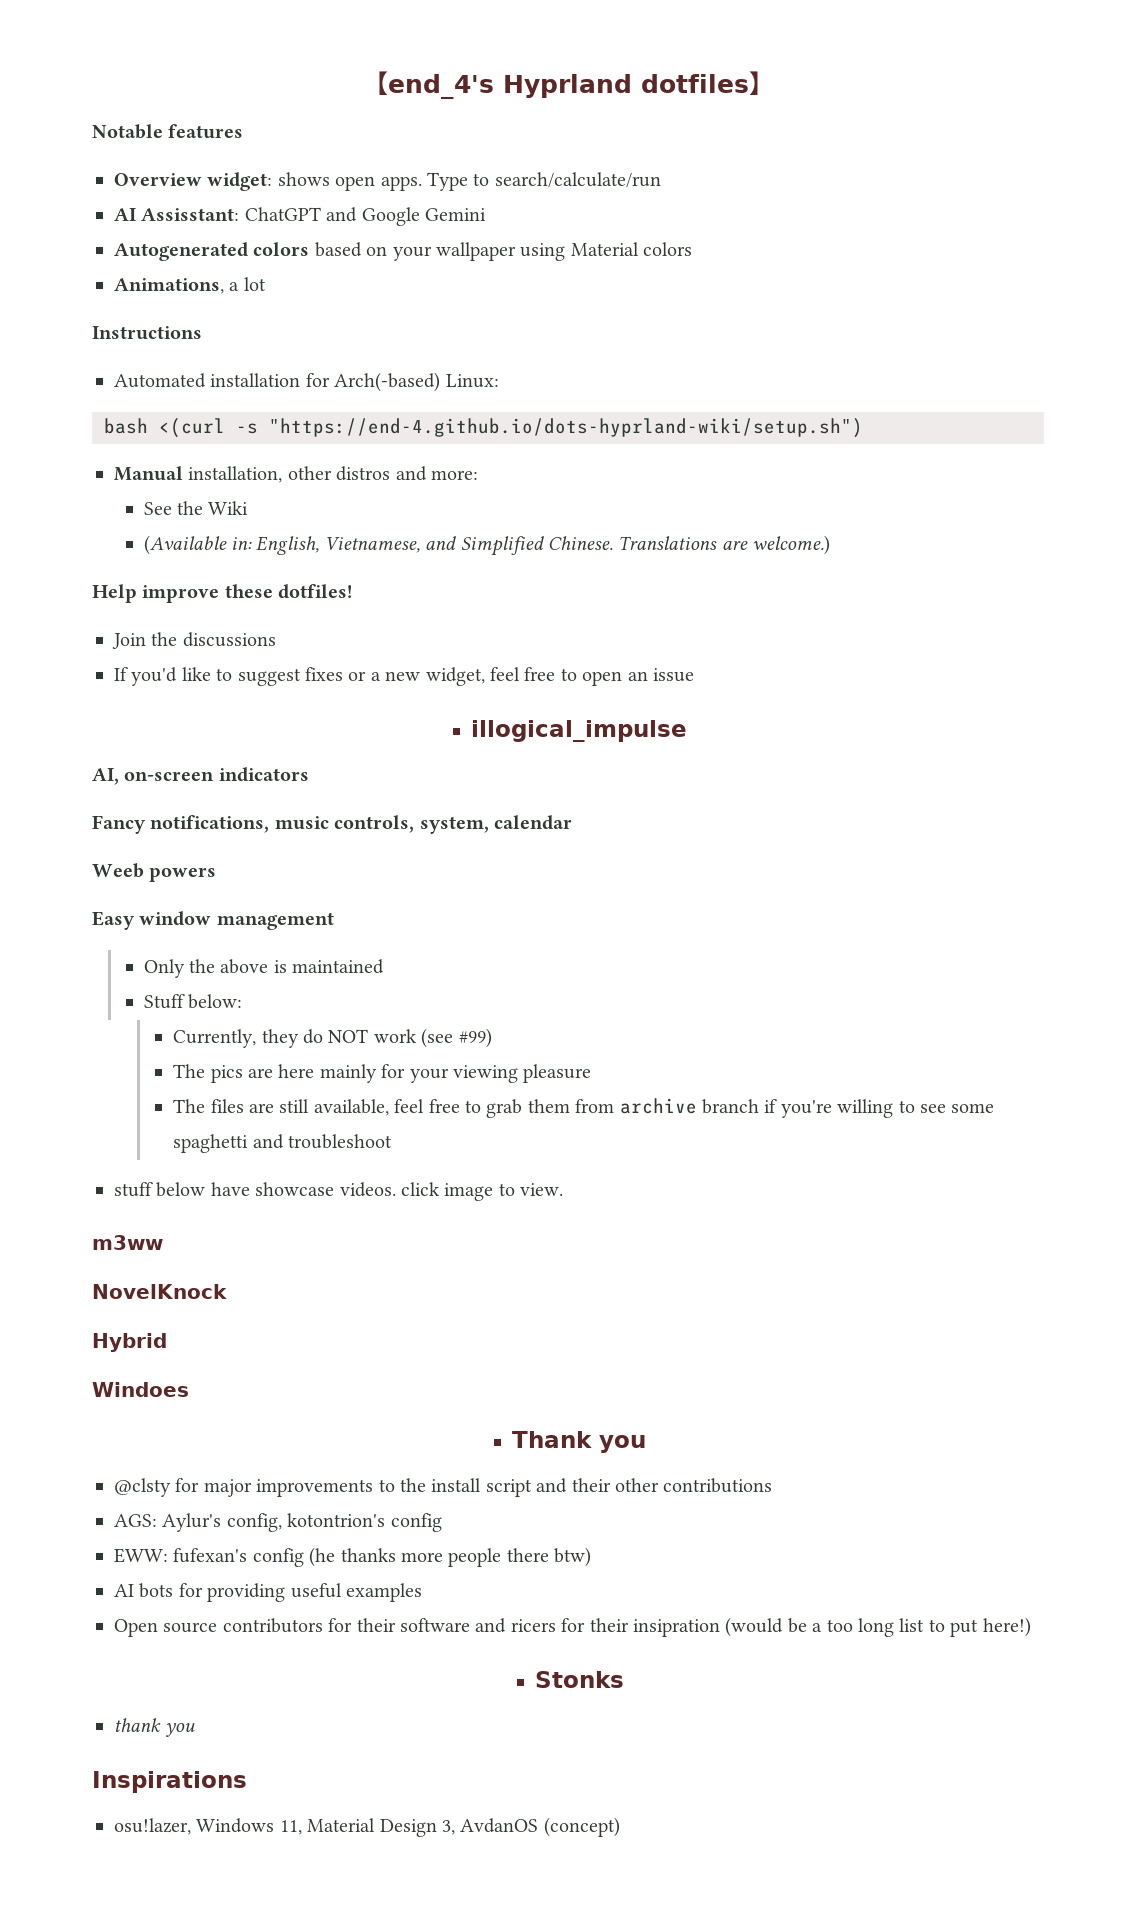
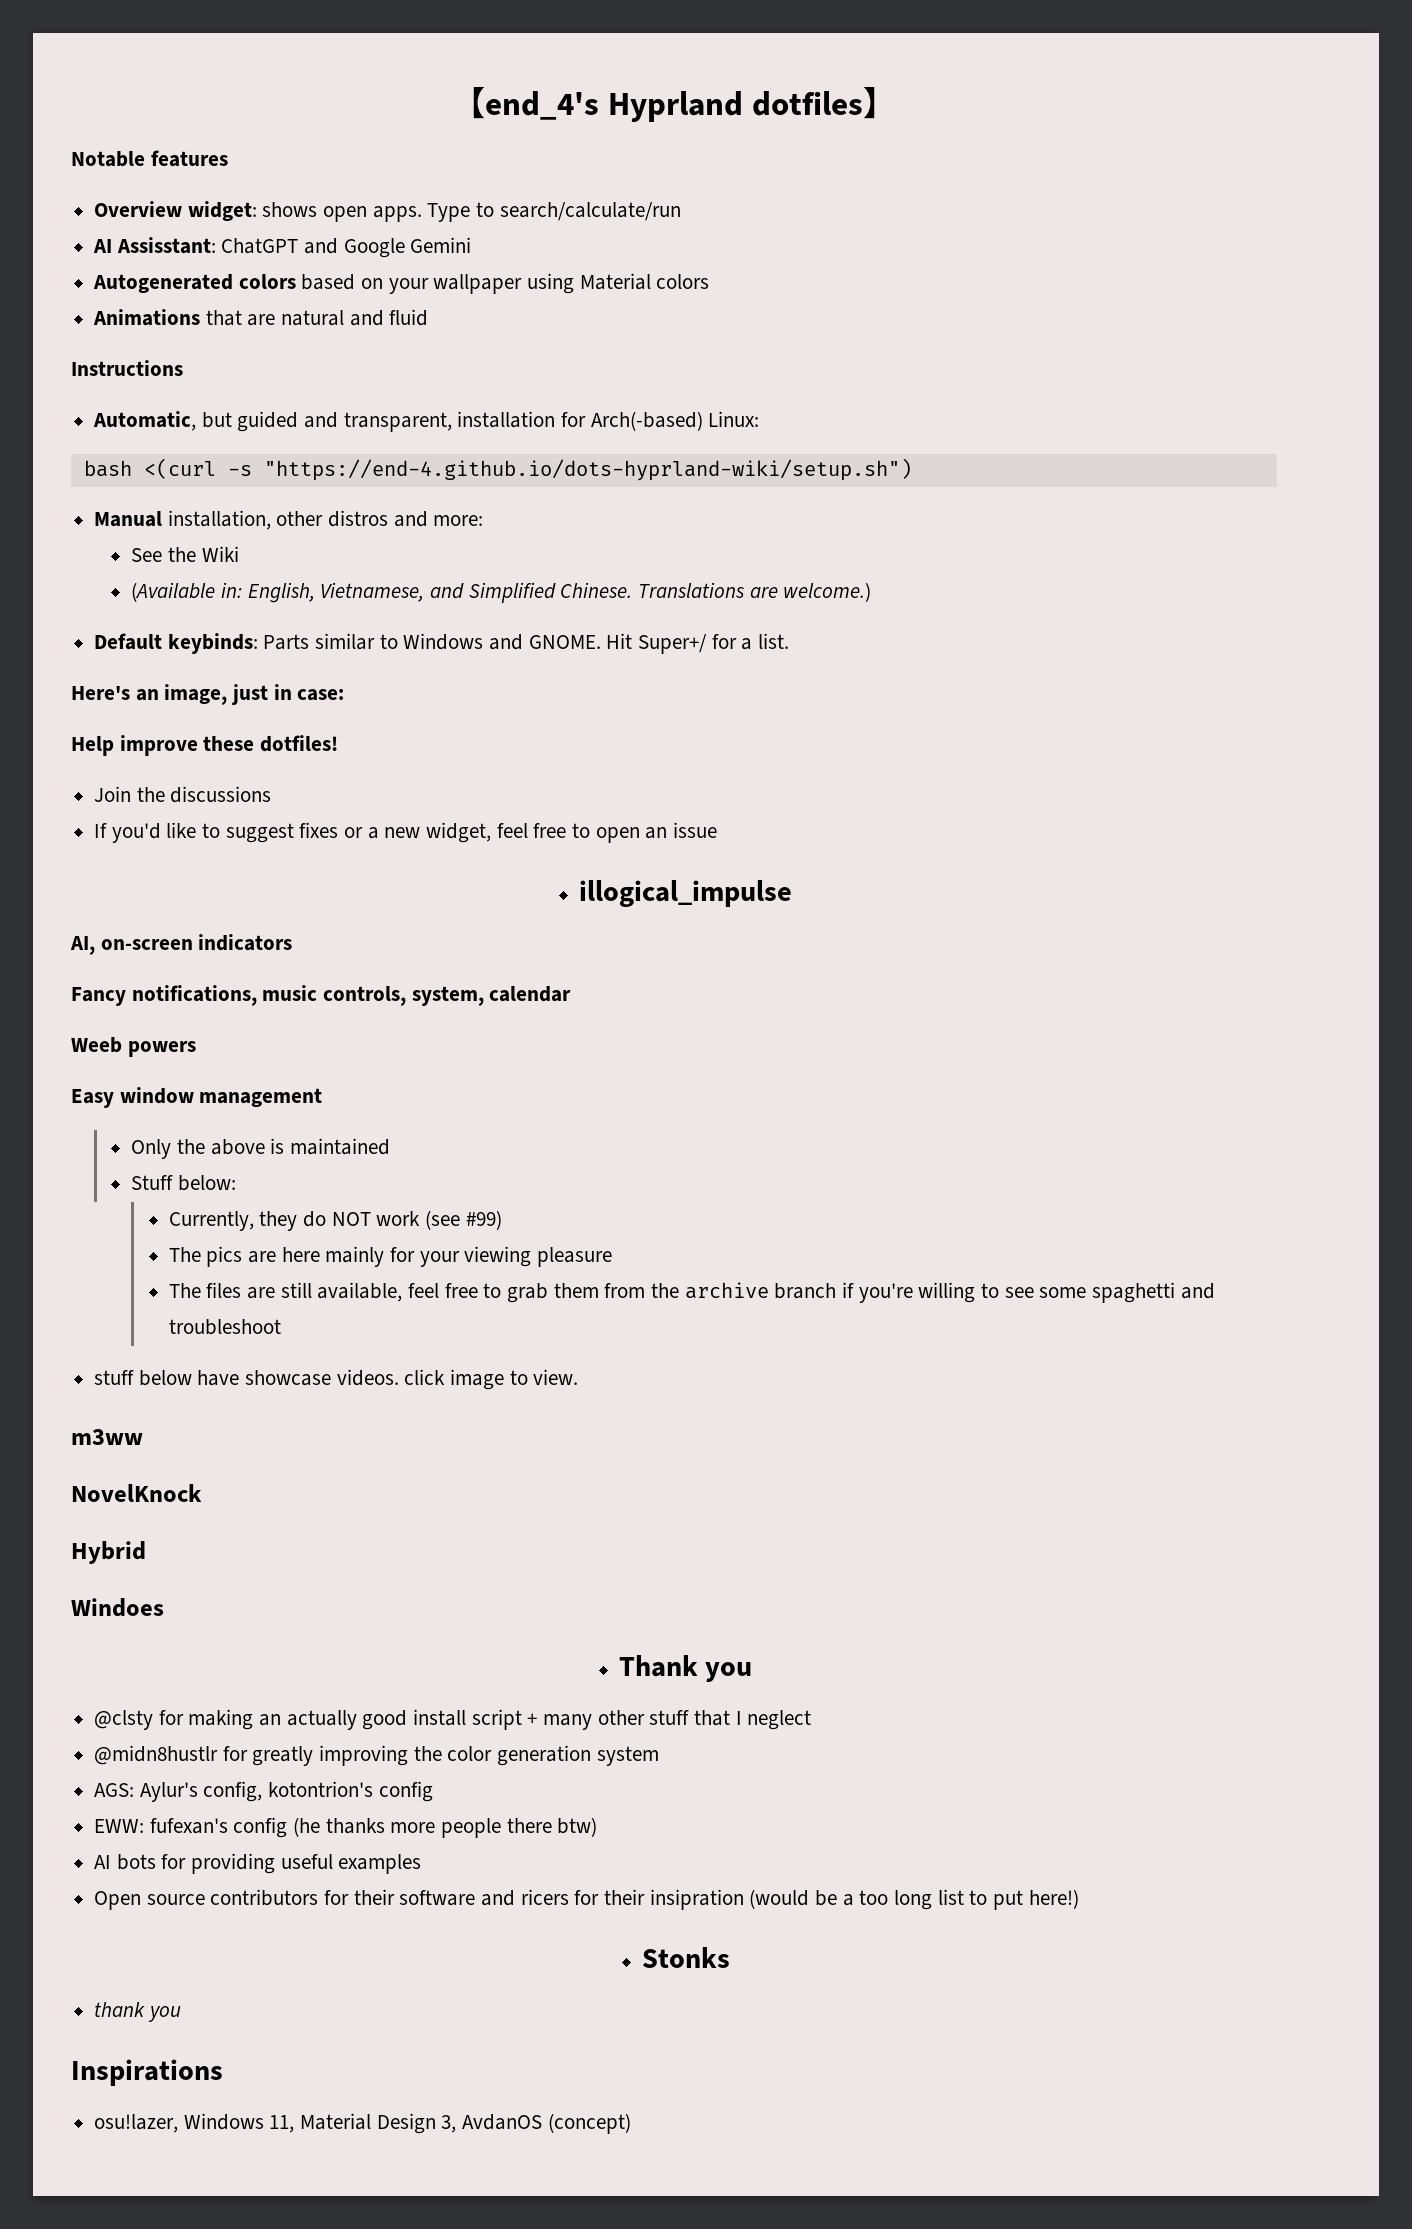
[114,277,266,294] [92,326,202,340] [114,373,206,388] Animations, a lot // Instructions // Automated -> [93,309,429,326] [71,360,183,376] [93,411,452,432] Animations that are natural and fluid // Instructions // Automatic, but guided and transparent,
(831, 545) none -> [94,633,790,654] [71,684,345,705] // Default keybinds: Parts similar to Windows and GNOME. Hit Super+/ for a list. // Here's an image, just in case:
(615, 1106) none -> [650,1283,679,1298] the
[203,1478,773,1497] major improvements to the install script and their other contributions -> [188,1709,812,1730] [94,1745,659,1766] making an actually good install script + many other stuff that I neglect // @midn8hustlr for greatly improving the color generation system

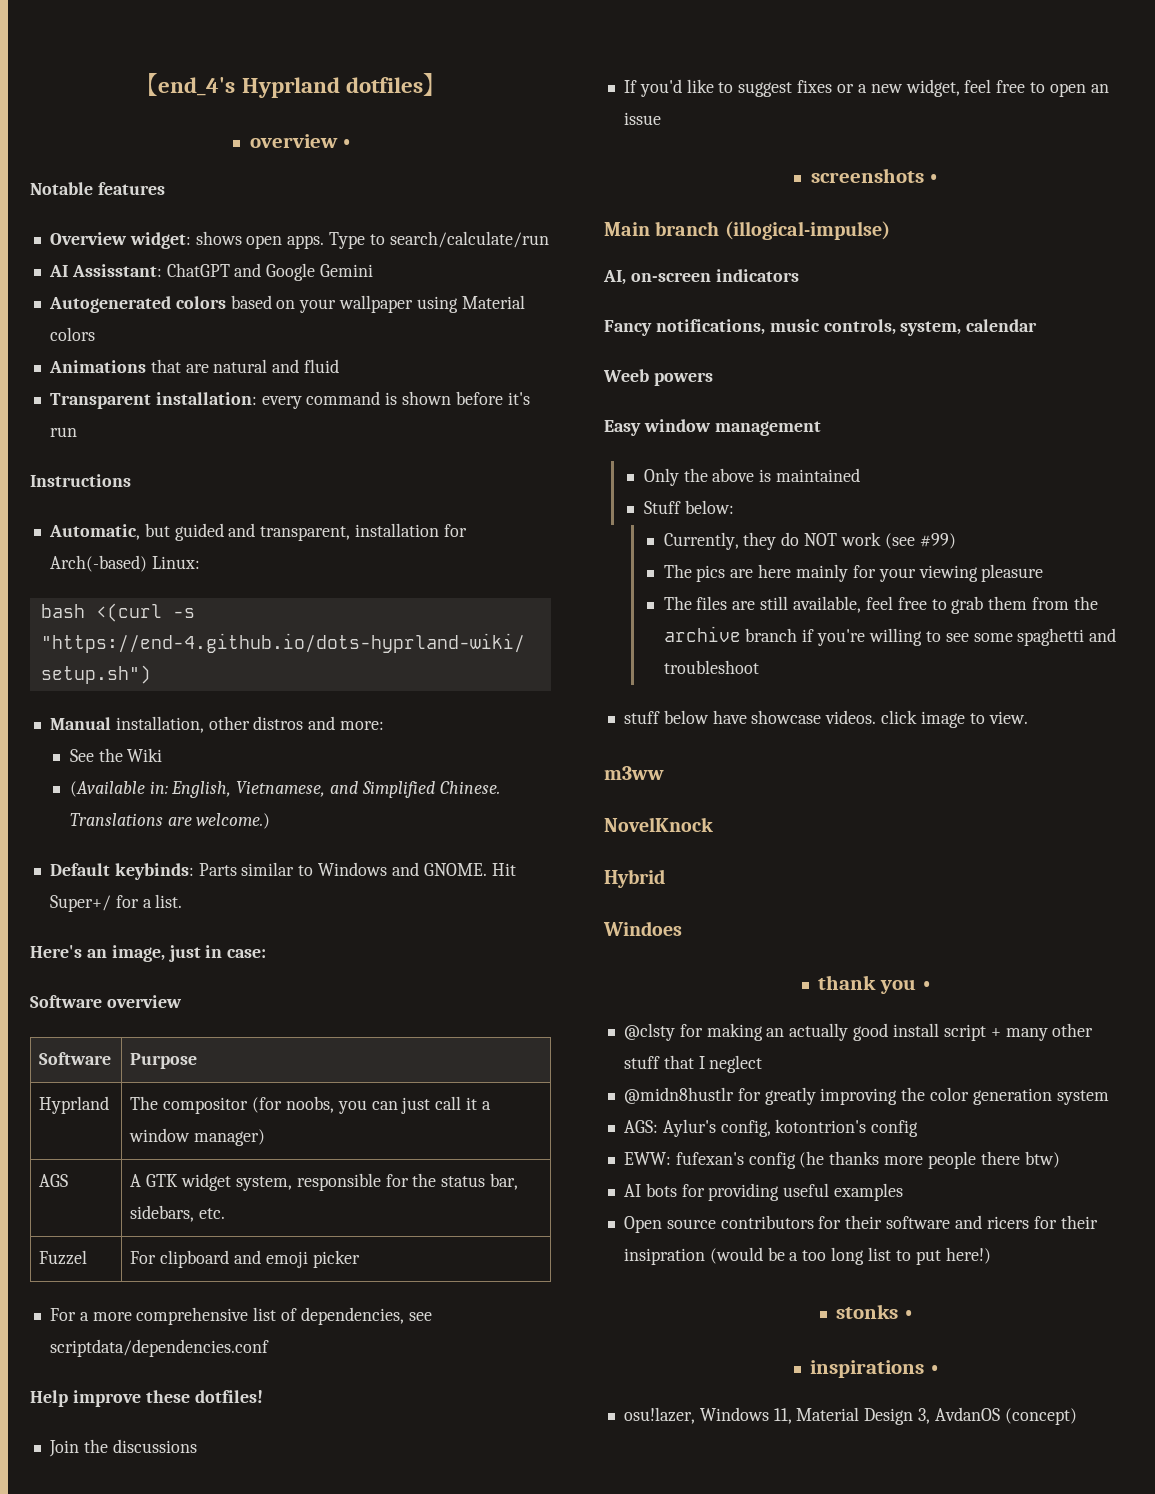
(896, 103) none -> [249,134,352,148] // overview •
(429, 317) none -> [49,391,530,409] [49,427,77,437] // Transparent installation: every command is shown before it's run
(345, 695) none -> [30,995,182,1008] [39,1052,112,1065] [130,1053,198,1069] [39,1096,110,1114] [130,1096,491,1114] [129,1128,266,1146] [39,1174,69,1187] [130,1173,519,1191] [130,1205,226,1222] [39,1250,88,1265] [130,1250,360,1268] [49,1307,432,1325] [49,1339,269,1357] // Software overview // Software | Purpose // Hyprland | The compositor (for noobs, you can just call it a window manager) // AGS | A GTK widget system, responsible for the status bar, sidebars, etc. // Fuzzel | For clipboard and emoji picker // For a more comprehensive list of dependencies, see scriptdata/dependencies.conf
[579,880,793,907] illogical_impulse -> [810,168,939,183] [604,221,890,240] screenshots • // Main branch (illogical-impulse)
[618,1655,753,1682] Thank you -> [818,975,931,994] thank you •
[641,1947,730,1968] [94,2002,181,2022] [71,2059,223,2086] Stonks // thank you // Inspirations -> [836,1304,913,1319] [810,1360,939,1378] stonks • // inspirations •

